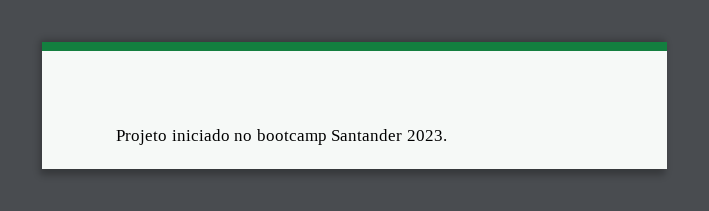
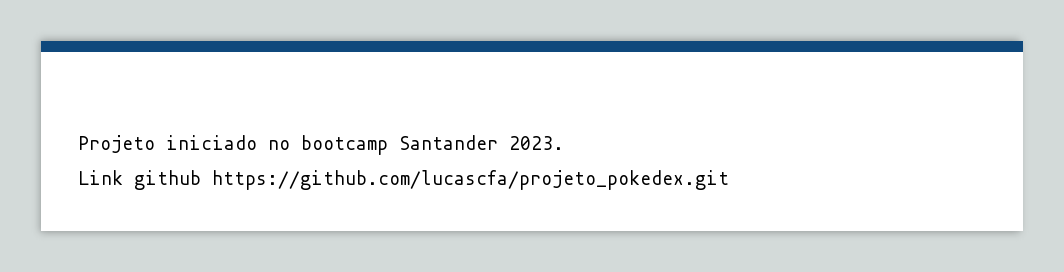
(447, 135) none -> [78,170,729,190] // Link github https://github.com/lucascfa/projeto_pokedex.git

